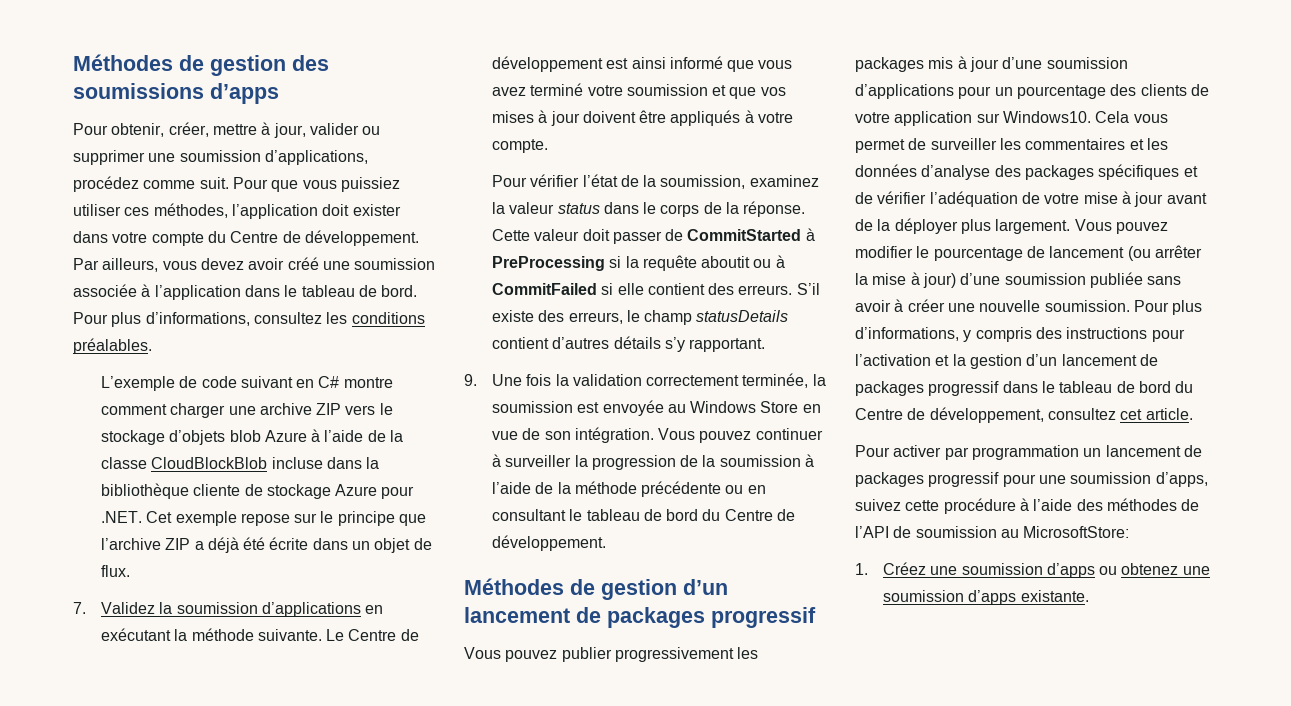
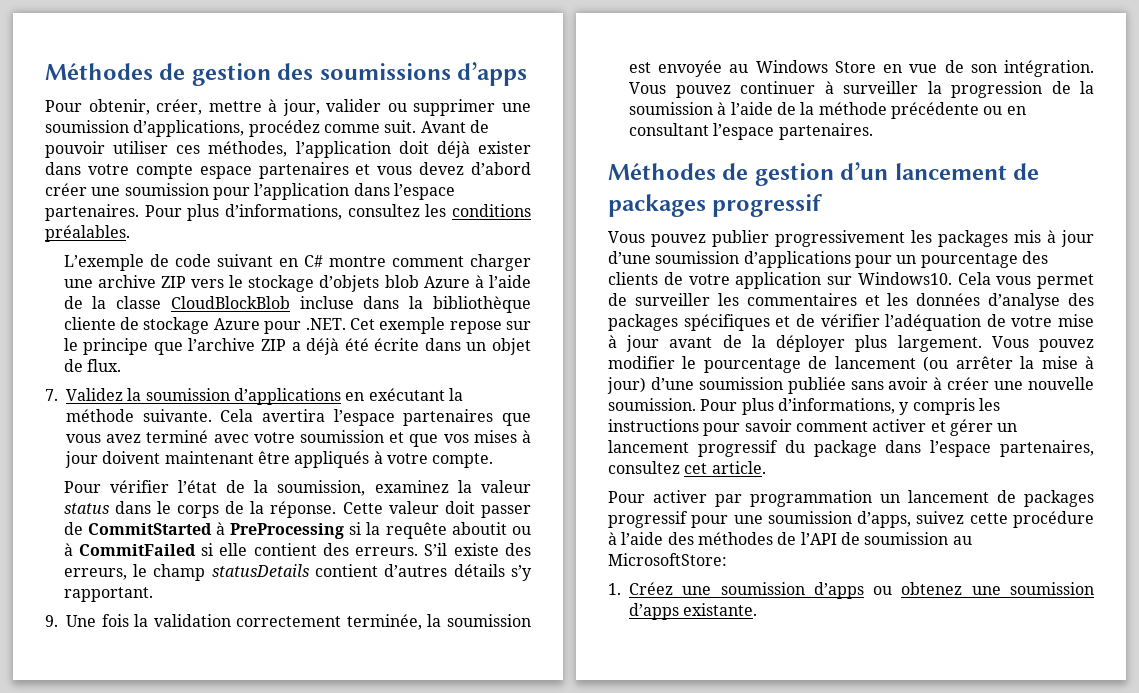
[232,177,400,192] Pour que vous puissiez -> [420,120,489,133] [45,141,105,158] Avant de pouvoir
(350, 210) none -> [436,141,470,158] déjà
[207,230,419,246] [73,257,436,272] [73,284,418,300] du Centre de développement. Par ailleurs, vous devez avoir créé une soumission associée à l’application dans le tableau de bord. -> [199,162,531,179] [45,183,455,200] [45,204,139,221] espace partenaires et vous devez d’abord créer une soumission pour l’application dans l’espace partenaires.
[326,629,419,641] [491,56,723,72] Le Centre de développement est ainsi informé -> [220,409,494,426] Cela avertira l’espace partenaires
(584, 89) none -> [213,434,249,443] avec
(636, 117) none -> [164,451,254,464] maintenant
[569,509,796,521] [491,535,606,551] le tableau de bord du Centre de développement. -> [713,123,873,140] l’espace partenaires.
[1035,327,1062,339] des -> [978,398,1000,411] les
[855,354,1158,369] [855,381,1194,396] [855,407,1044,423] l’activation et la gestion d’un lancement de packages progressif dans le tableau de bord du Centre de développement, -> [744,419,1018,436] [608,440,1094,457] savoir comment activer et gérer un lancement progressif du package dans l’espace partenaires,

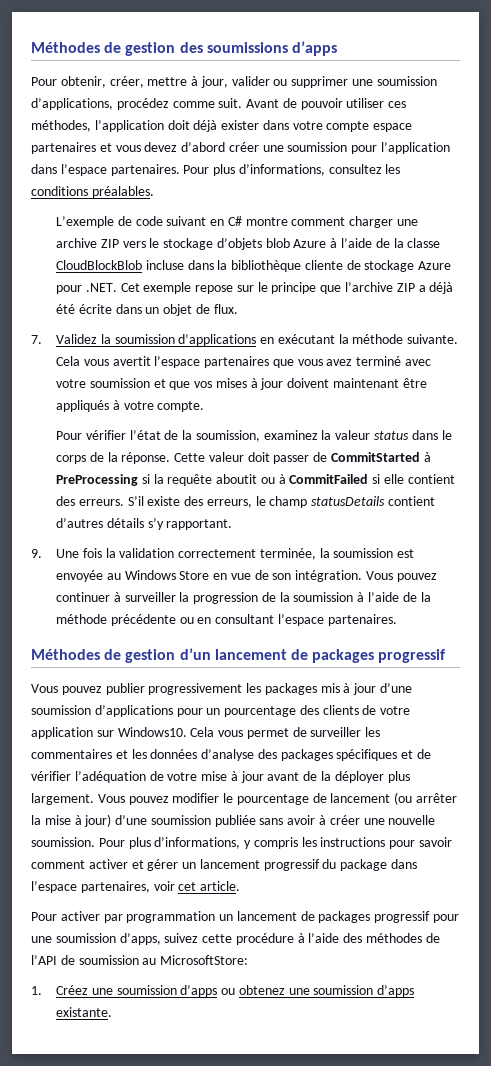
[262,409,326,422] avertira -> [83,356,151,366] vous avertit
[608,461,680,474] consultez -> [153,881,175,891] voir

